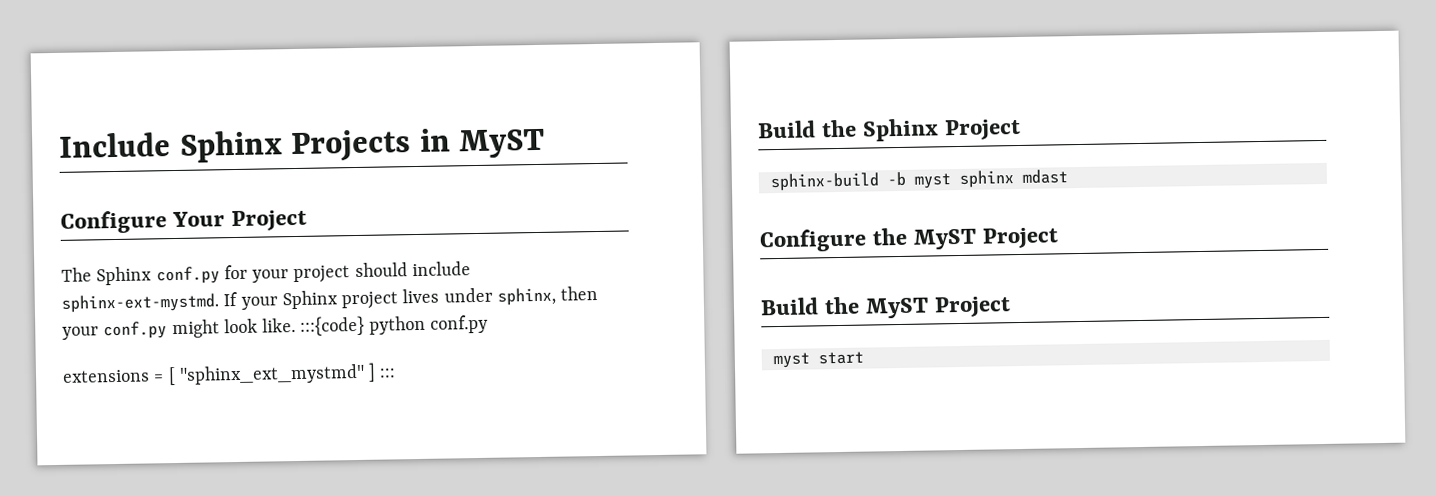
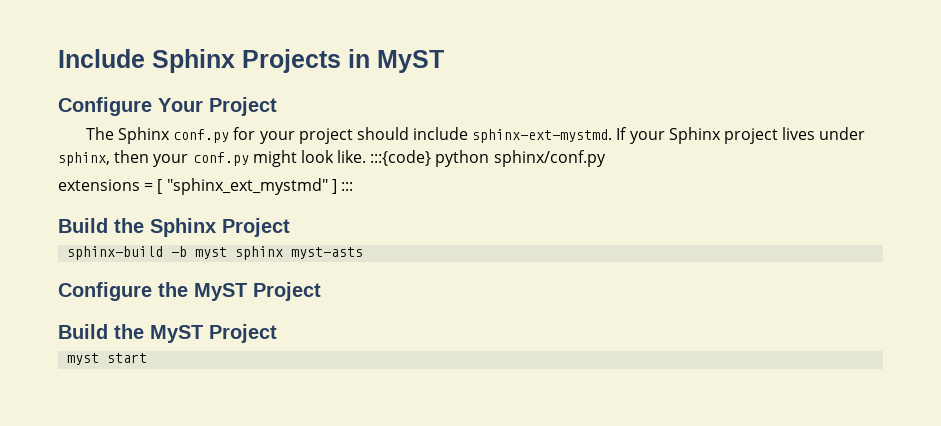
[429,314,488,334] conf.py -> [493,150,606,167] sphinx/conf.py
[1021,169,1068,184] mdast -> [291,247,364,259] myst-asts

